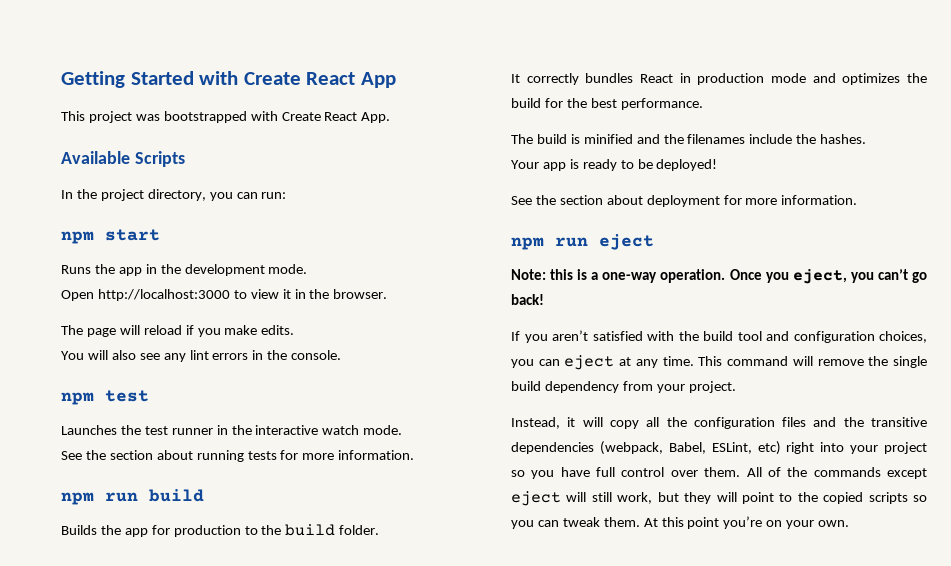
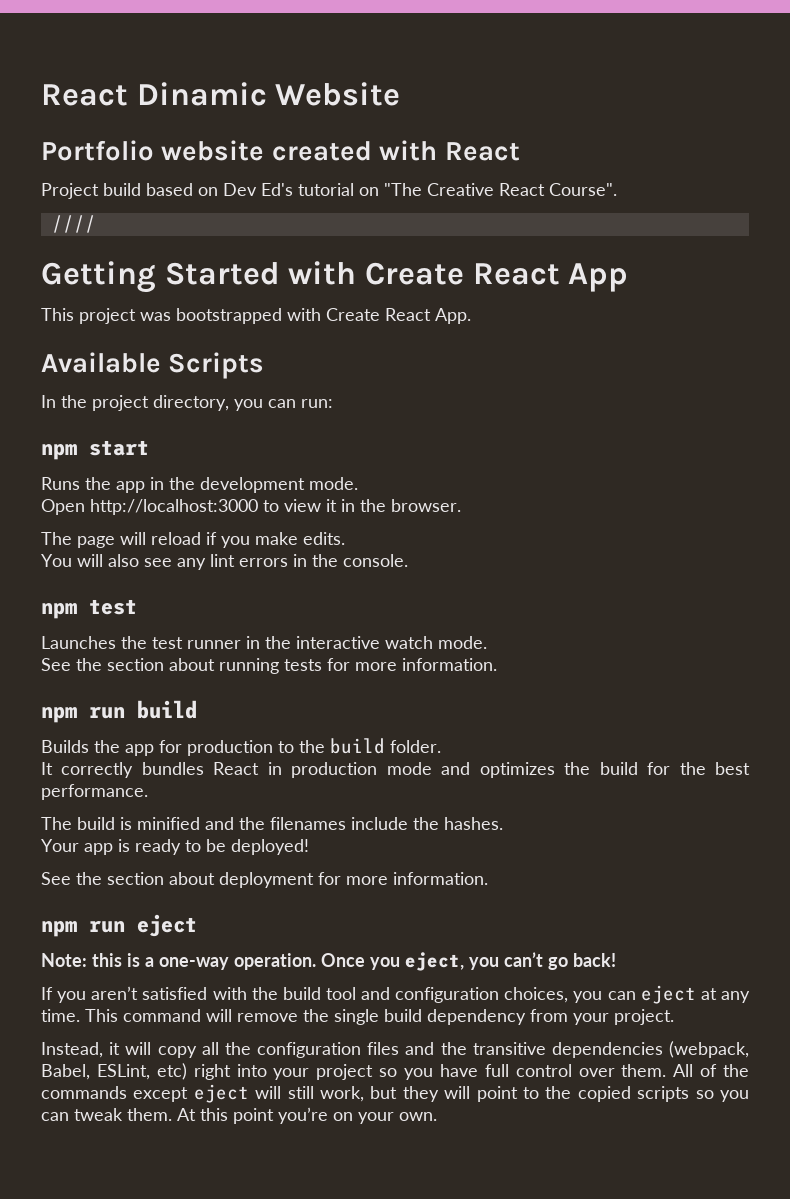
(61, 79) none -> [41,82,401,106] [41,140,520,161] [41,183,617,199] [51,215,96,233] React Dinamic Website // Portfolio website created with React // Project build based on Dev Ed's tutorial on "The Creative React Course". // //// //

